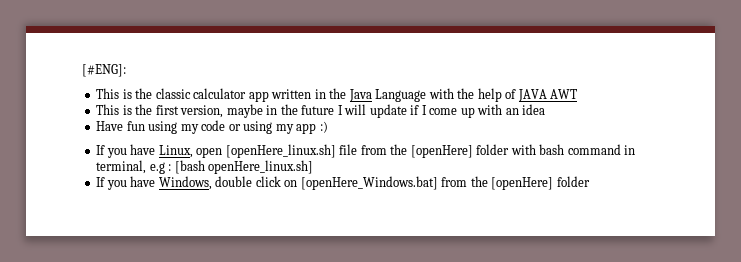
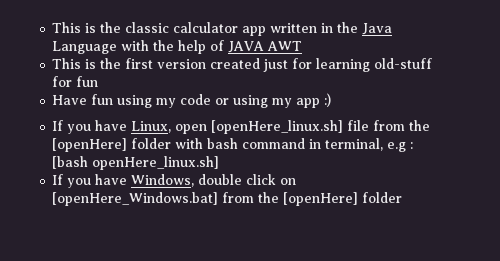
[82,64,126,77] [#ENG]: // -> (52, 27) none
[180,104,546,118] version, maybe in the future I will update if I come up with an idea -> [157,58,433,72] [52,76,99,87] version created just for learning old-stuff for fun

